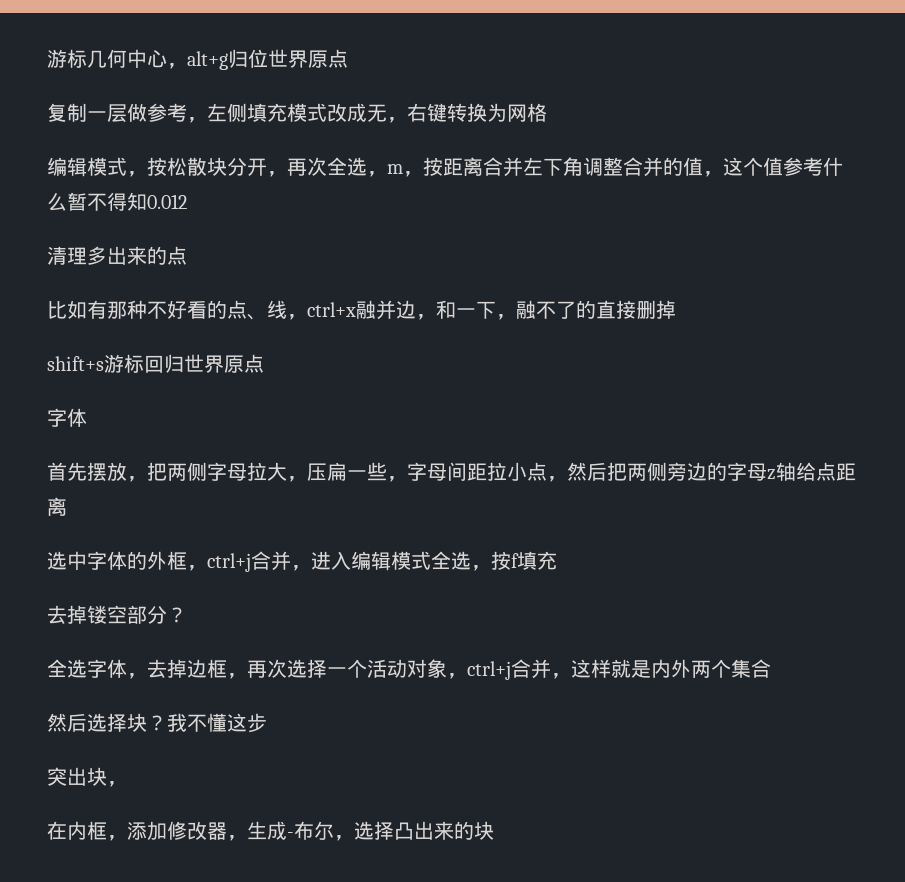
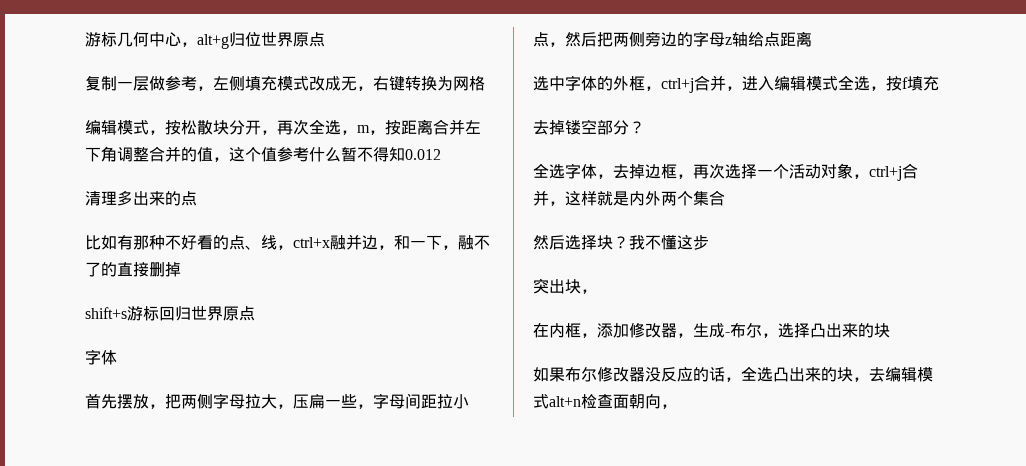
(494, 830) none -> [533,366,933,382] [533,394,677,409] // 如果布尔修改器没反应的话，全选凸出来的块，去编辑模式alt+n检查面朝向，

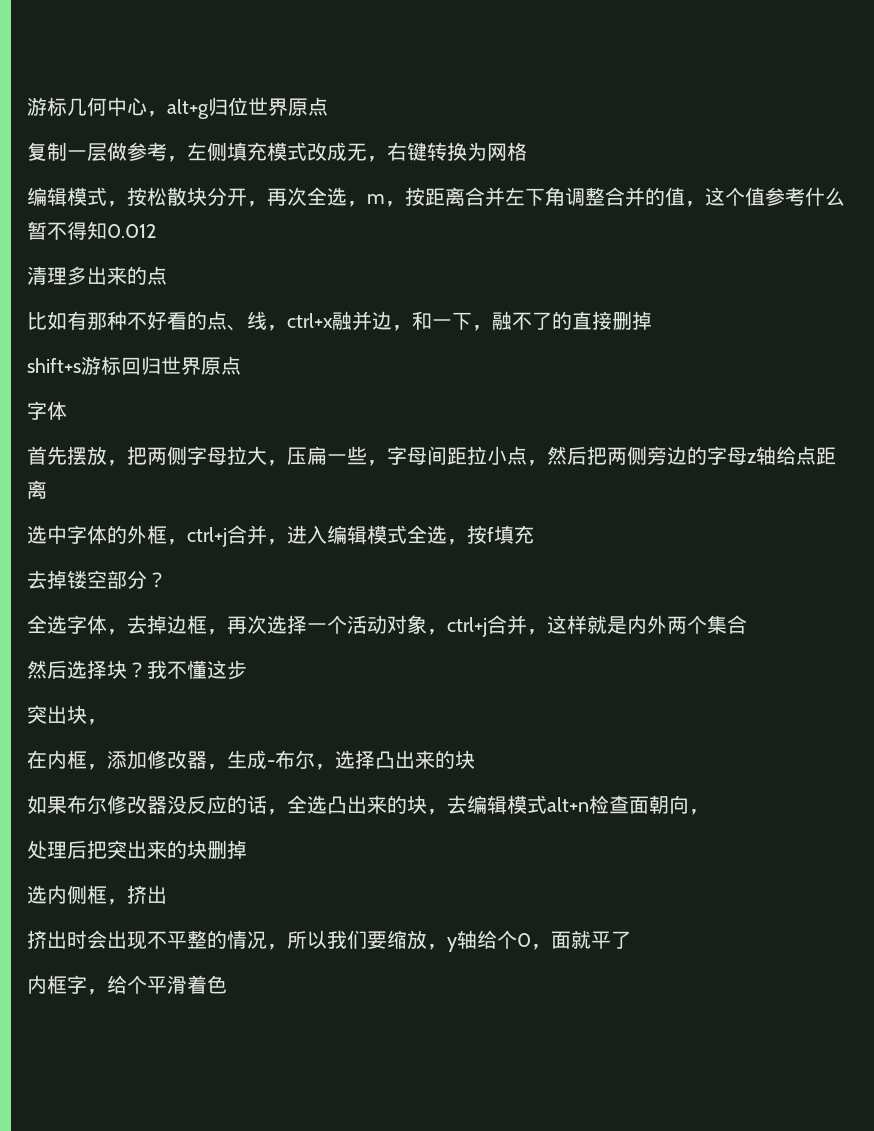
(677, 406) none -> [27,840,247,859] [27,885,167,905] [27,930,631,952] [27,975,227,995] // 处理后把突出来的块删掉 // 选内侧框，挤出 // 挤出时会出现不平整的情况，所以我们要缩放，y轴给个0，面就平了 // 内框字，给个平滑着色

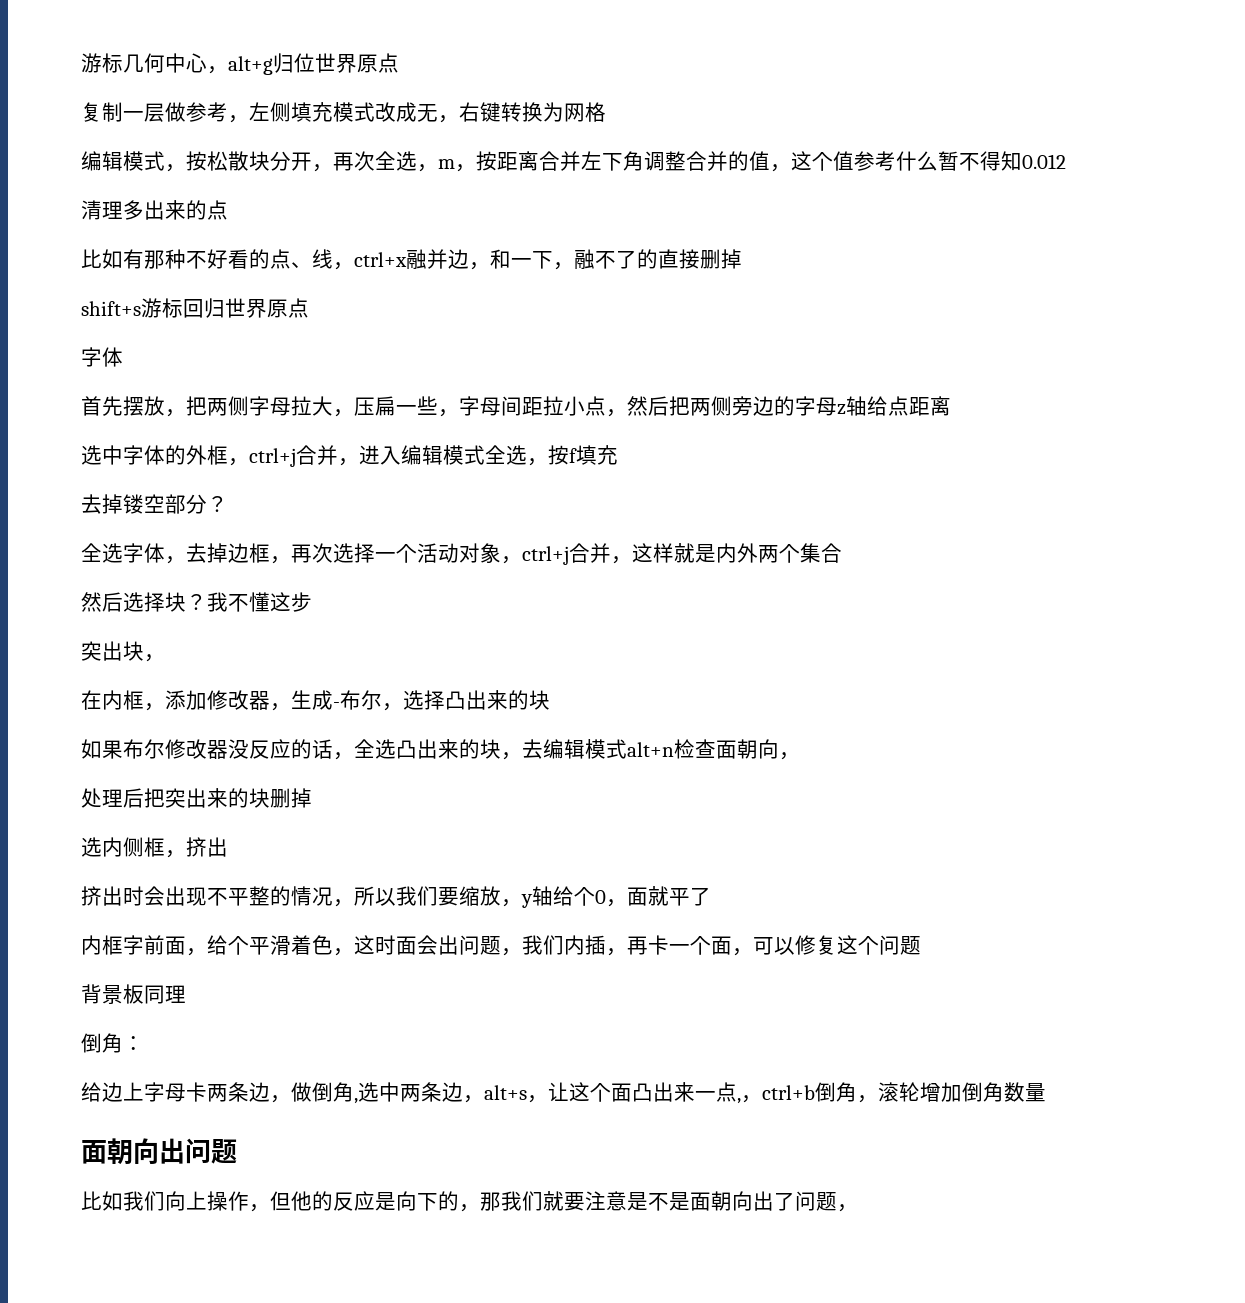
(87, 984) none -> [144,935,186,955] 前面
(227, 984) none -> [333,935,921,956] [81,984,186,1004] [81,1033,144,1053] [81,1082,1046,1104] [81,1138,237,1165] [81,1191,858,1212] ，这时面会出问题，我们内插，再卡一个面，可以修复这个问题 // 背景板同理 // 倒角： // 给边上字母卡两条边，做倒角,选中两条边，alt+s，让这个面凸出来一点,，ctrl+b倒角，滚轮增加倒角数量 // 面朝向出问题 // 比如我们向上操作，但他的反应是向下的，那我们就要注意是不是面朝向出了问题，

